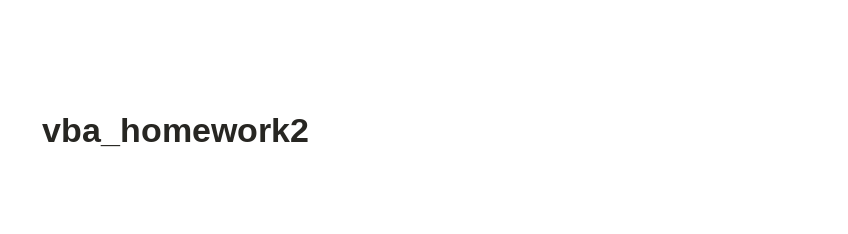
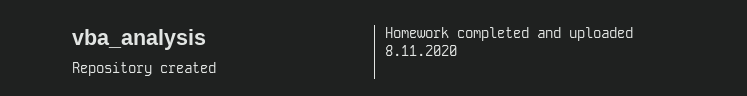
[42,118,309,147] vba_homework2 -> [72,29,206,50] [72,62,216,76] [385,27,633,41] [385,45,457,56] vba_analysis // Repository created // Homework completed and uploaded 8.11.2020

